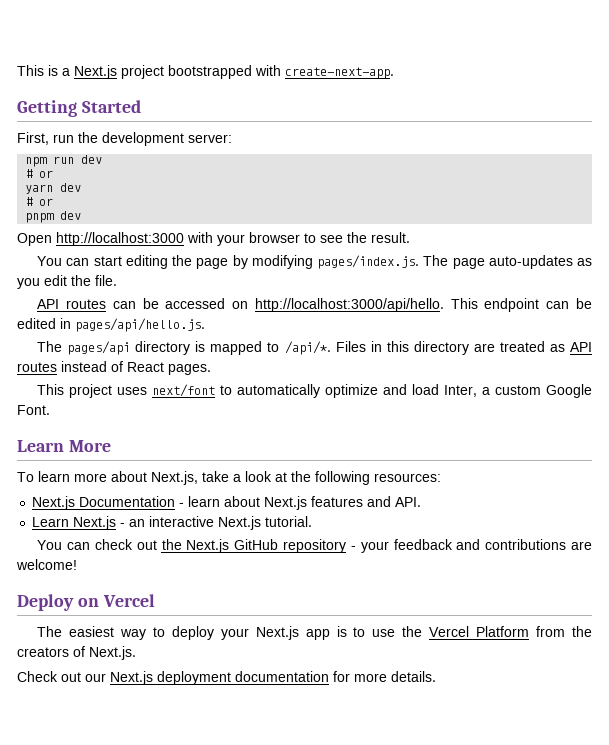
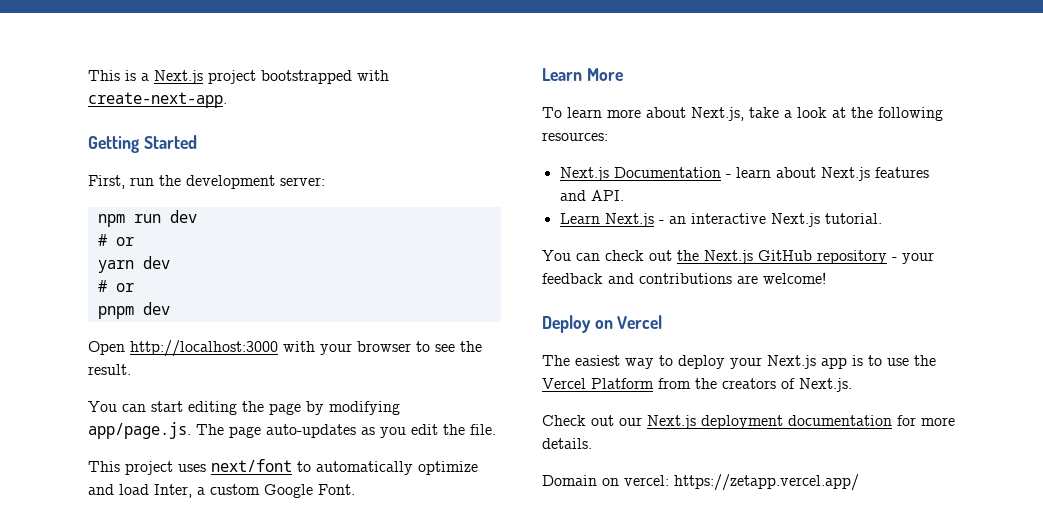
[317,255,420,269] pages/index.js. -> [88,422,191,439] app/page.js.
[37,298,592,312] [17,318,205,332] [37,341,592,355] [17,361,211,375] // API routes can be accessed on http://localhost:3000/api/hello. This endpoint can be edited in pages/api/hello.js. // The pages/api directory is mapped to /api/*. Files in this directory are treated as API routes instead of React pages. -> (496, 429) none
(436, 676) none -> [542,474,859,491] // Domain on vercel: https://zetapp.vercel.app/

